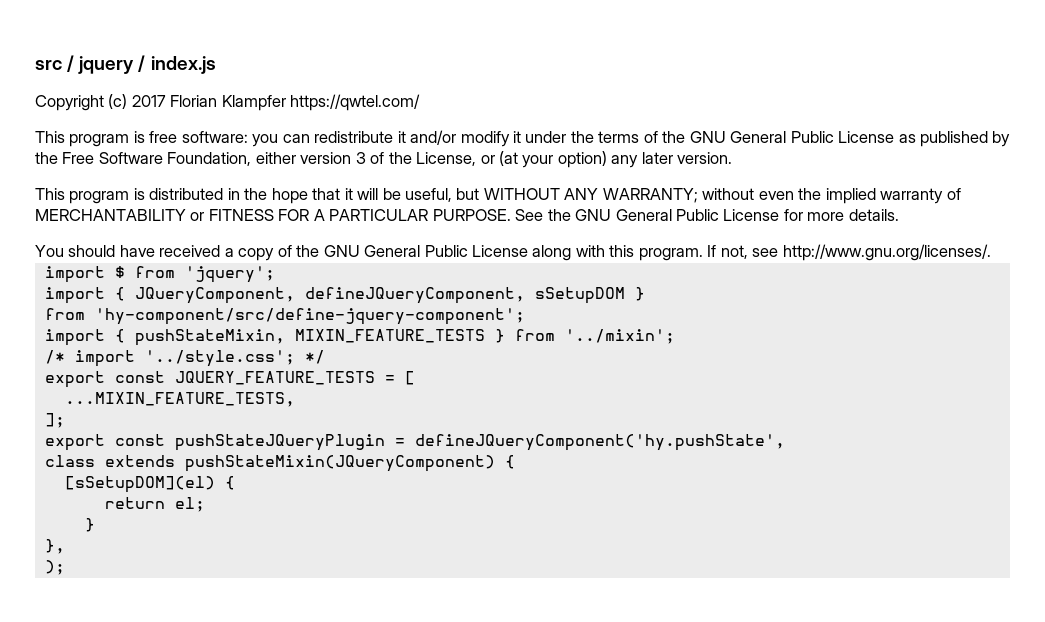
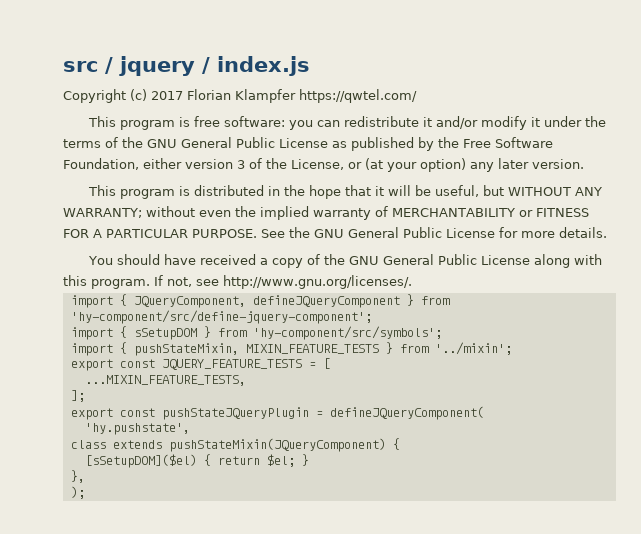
[114,266,275,283] [44,287,525,304] $ from 'jquery'; // import { JQueryComponent, defineJQueryComponent, -> [119,294,450,308] [70,310,372,324] [70,326,127,340] { JQueryComponent, defineJQueryComponent } from 'hy-component/src/define-jquery-component'; // import {
[44,308,525,325] // from 'hy-component/src/define-jquery-component'; -> [217,326,442,340] from 'hy-component/src/symbols';
[44,350,325,367] // /* import '../style.css'; */ -> (512, 348) none
[414,434,785,451] defineJQueryComponent('hy.pushState', -> [329,406,484,420] [84,423,190,435] defineJQueryComponent( // 'hy.pushstate',
[64,476,235,493] [104,497,205,512] [sSetupDOM](el) { // return el; // -> [84,454,295,468] [sSetupDOM]($el) { return $el;

